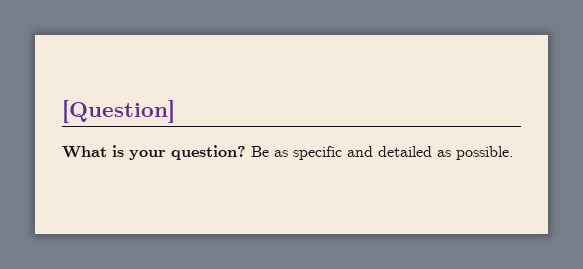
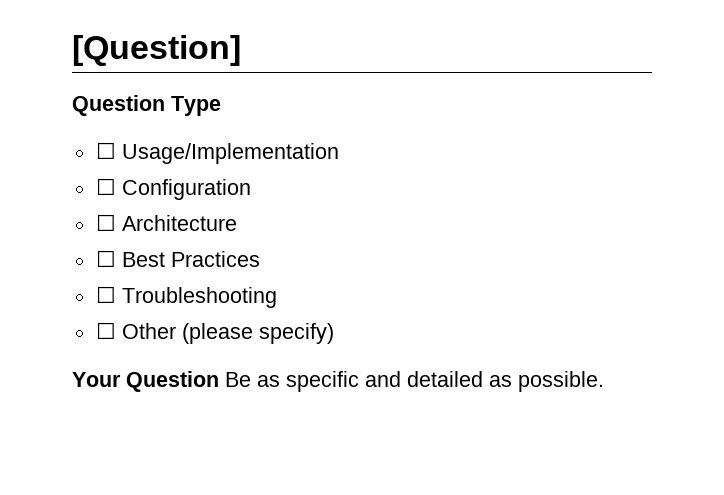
[62,145,246,160] What is your question? -> [72,95,221,116] [95,142,339,164] [95,178,251,200] [95,214,237,231] [95,250,260,267] [95,286,277,308] [95,322,334,344] [72,371,219,392] Question Type // ☐ Usage/Implementation // ☐ Configuration // ☐ Architecture // ☐ Best Practices // ☐ Troubleshooting // ☐ Other (please specify) // Your Question

